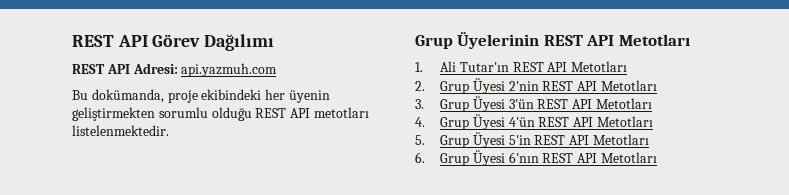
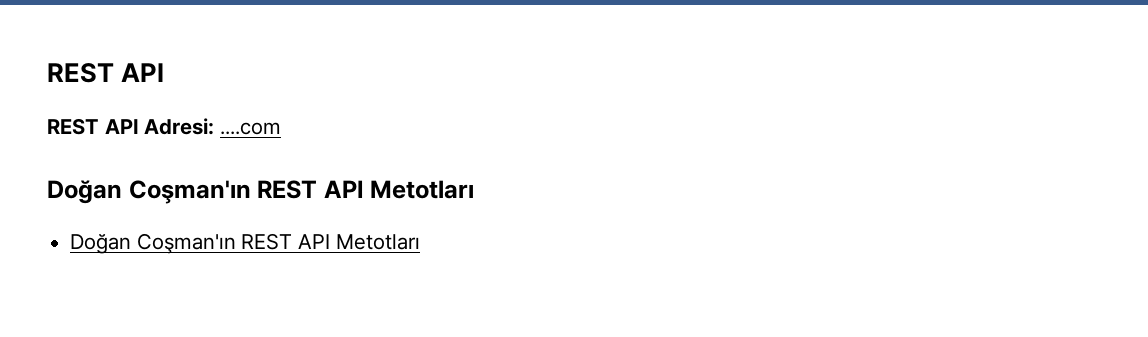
[72,34,275,51] REST API Görev Dağılımı -> [47,63,165,83] REST API
[181,63,278,77] [72,89,330,103] [72,107,369,121] [72,125,169,136] [415,32,690,49] [415,61,628,72] [415,78,658,94] [415,96,653,112] [415,114,654,130] [415,132,650,148] [415,150,658,166] api.yazmuh.com // Bu dokümanda, proje ekibindeki her üyenin geliştirmekten sorumlu olduğu REST API metotları listelenmektedir. // Grup Üyelerinin REST API Metotları // 1. Ali Tutar'ın REST API Metotları // 2. Grup Üyesi 2'nin REST API Metotları // 3. Grup Üyesi 3'ün REST API Metotları // 4. Grup Üyesi 4'ün REST API Metotları // 5. Grup Üyesi 5'in REST API Metotları // 6. Grup Üyesi 6'nın REST API Metotları -> [220,122,282,135] [47,180,475,204] [70,233,420,254] ....com // Doğan Coşman'ın REST API Metotları // Doğan Coşman'ın REST API Metotları

